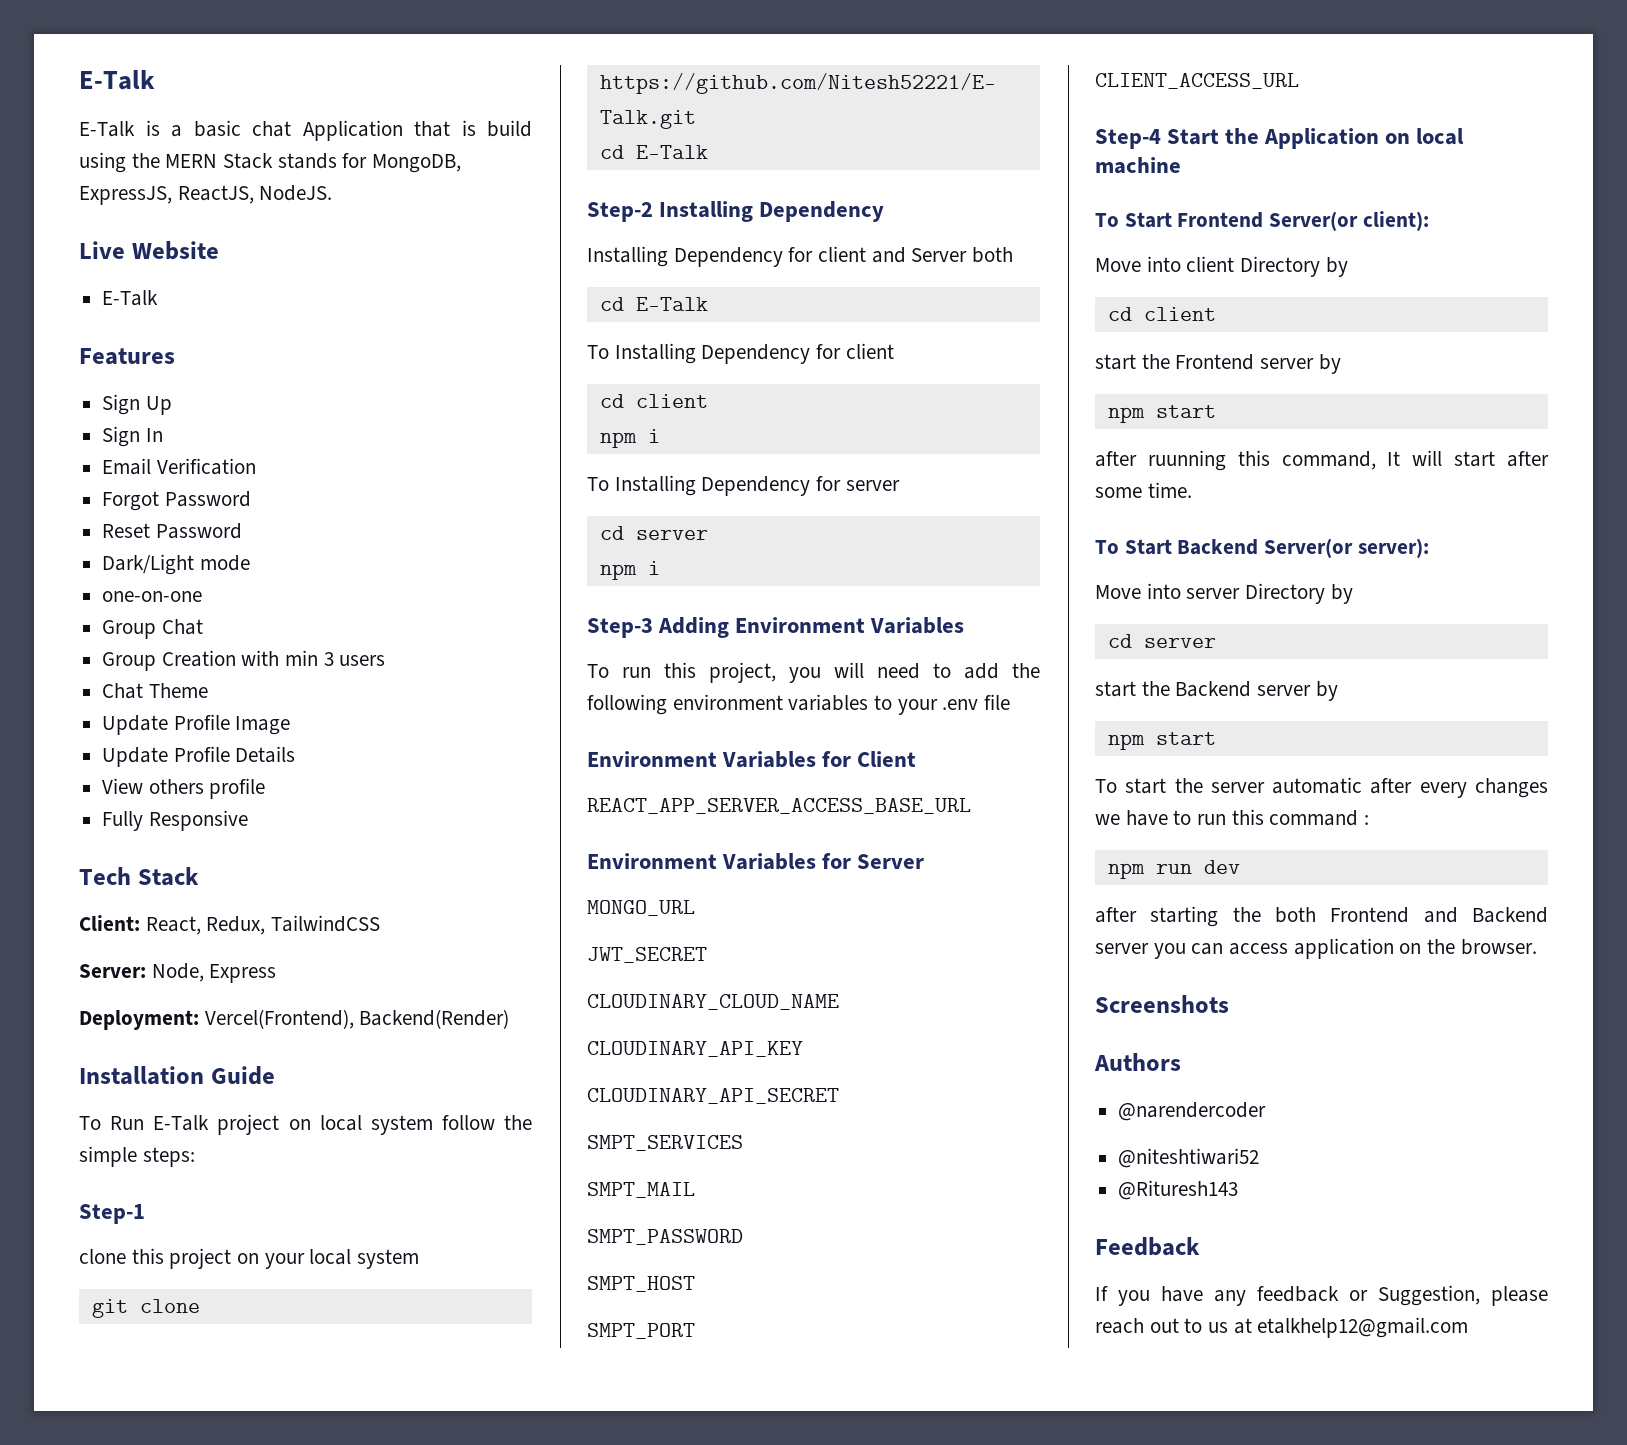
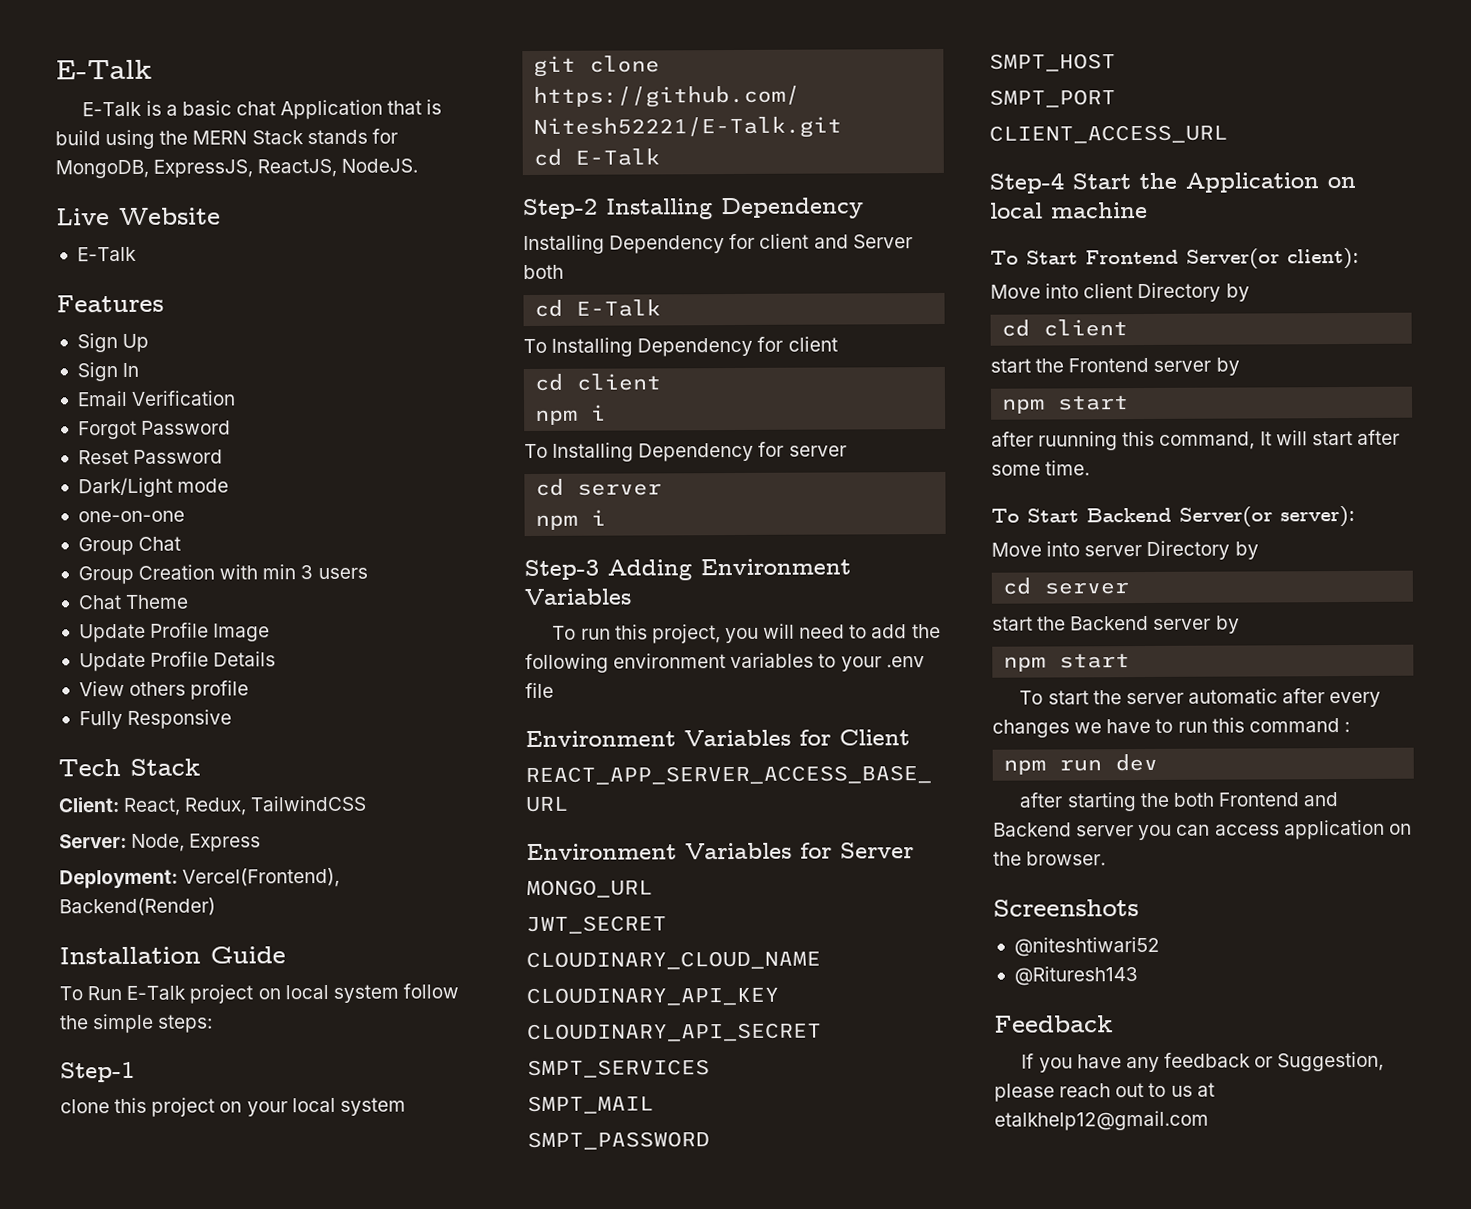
[1094,1053,1181,1071] [1118,1102,1267,1121] // Authors // @narendercoder -> (1139, 908) none

